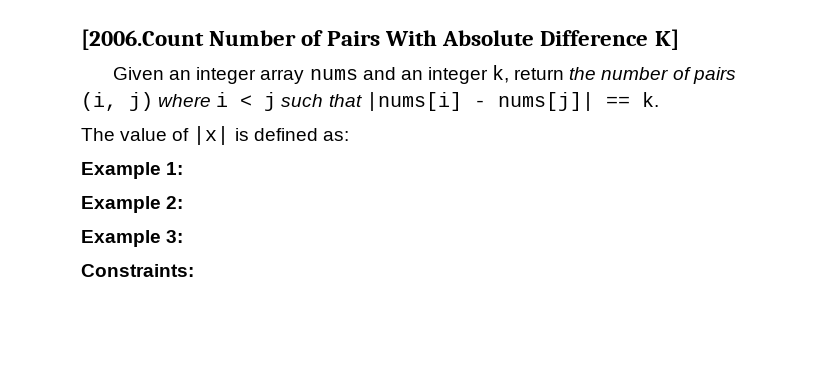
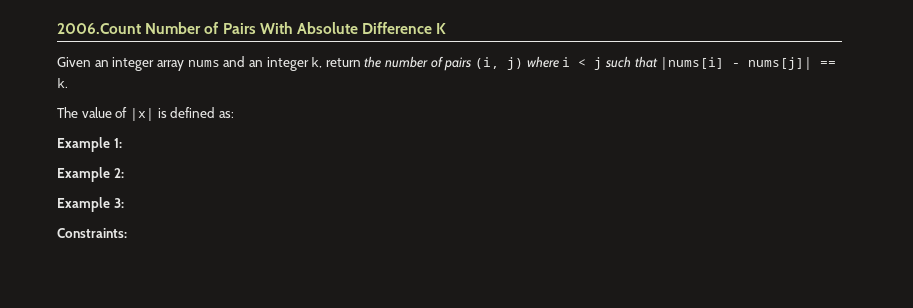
[81,29,204,50] [2006.Count -> [57,23,141,34] 2006.Count
[654,29,679,50] K] -> [436,23,447,34] K

